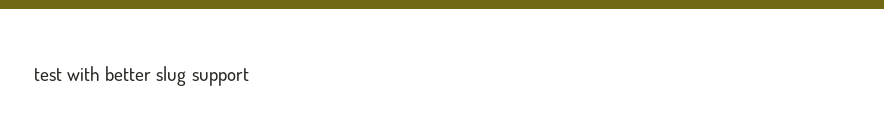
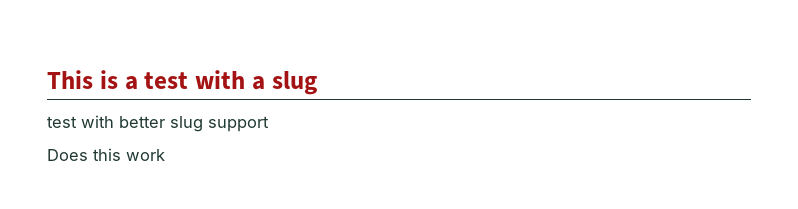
(34, 74) none -> [47,70,317,95] This is a test with a slug //
(249, 77) none -> [47,148,165,161] // Does this work

